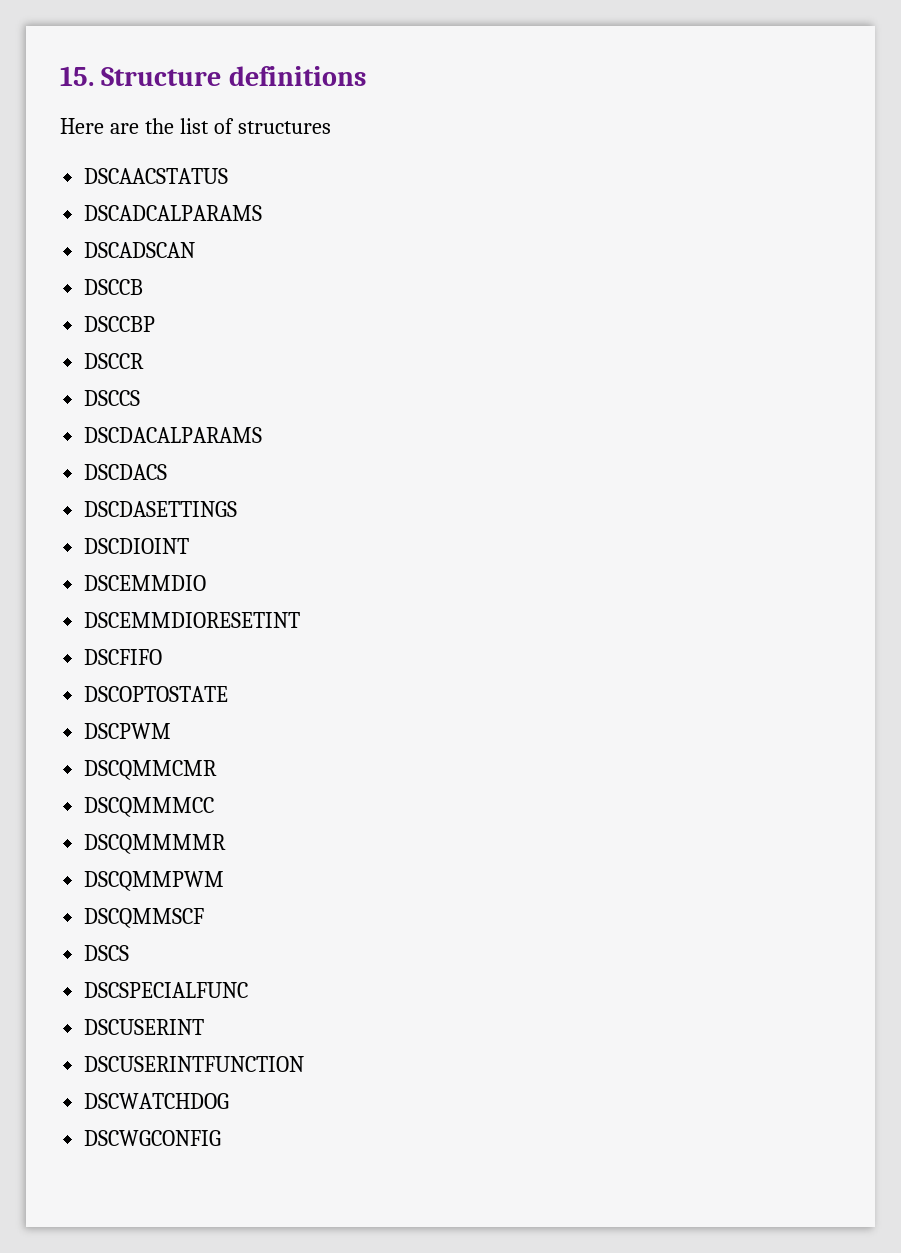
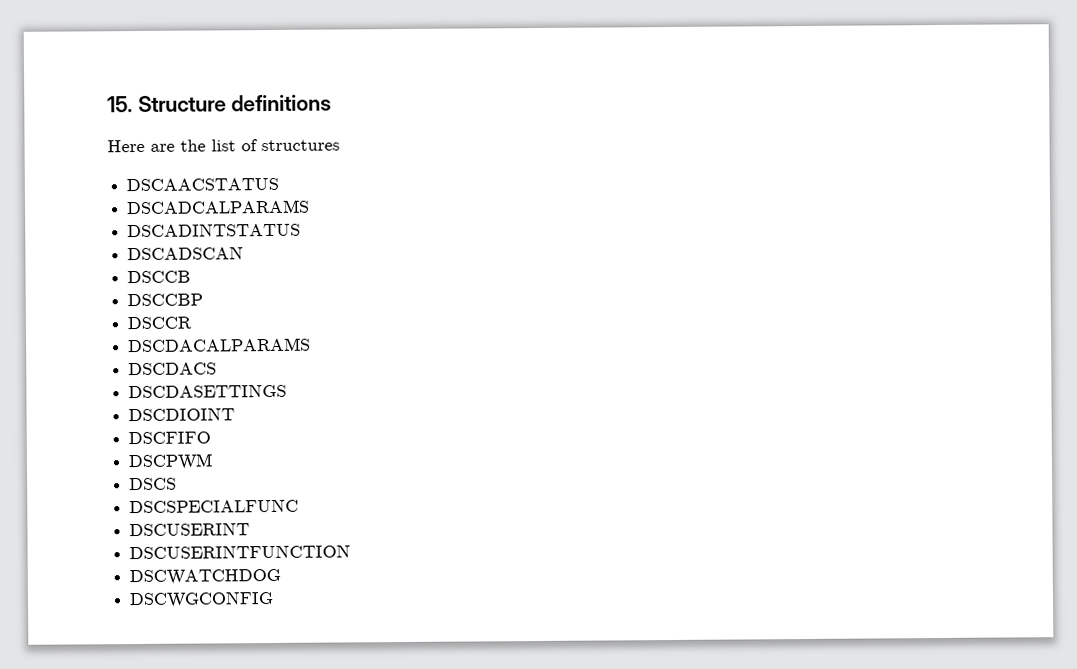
(263, 213) none -> [127,222,302,238] // DSCADINTSTATUS
[84,390,141,406] // DSCCS -> (193, 323) none
[84,575,207,591] [84,612,301,628] // DSCEMMDIO // DSCEMMDIORESETINT -> (236, 414) none
[84,686,229,702] // DSCOPTOSTATE -> (212, 438) none
[84,760,218,780] [84,797,215,817] [84,834,227,854] [84,871,225,891] [84,908,205,928] // DSCQMMCMR // DSCQMMMCC // DSCQMMMMR // DSCQMMPWM // DSCQMMSCF -> (214, 462) none

